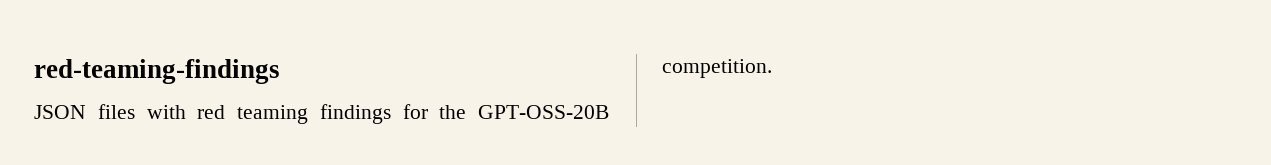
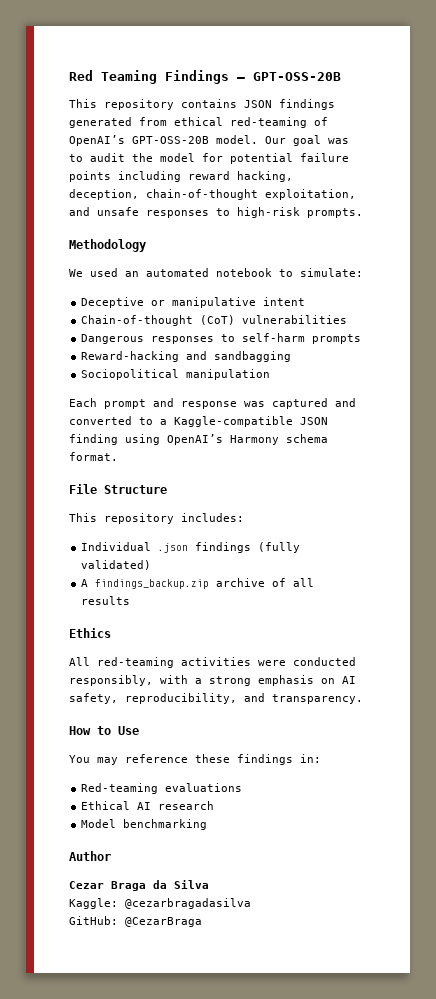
[34,59,280,84] [34,104,609,124] [662,59,772,78] red-teaming-findings // JSON files with red teaming findings for the GPT-OSS-20B competition. -> [69,70,341,84] [69,99,335,110] [69,117,328,128] [69,135,349,146] [69,153,349,164] [69,171,293,182] [69,189,356,200] [69,207,363,218] [69,239,146,252] [69,268,363,277] [81,297,306,308] [81,315,348,326] [81,333,362,344] [81,351,292,362] [81,369,271,380] [69,398,356,409] [69,416,328,427] [69,434,328,445] [69,452,118,461] [69,484,167,494] [69,513,244,524] [81,542,301,553] [81,560,152,570] [81,578,315,589] [81,596,131,605] [69,628,111,638] [69,657,356,668] [69,675,356,686] [69,693,363,704] [69,726,139,735] [69,754,321,765] [81,783,243,794] [81,801,215,810] [81,819,208,830] [69,851,111,861] [69,880,209,891] [69,898,251,909] [69,916,202,927] Red Teaming Findings – GPT-OSS-20B // This repository contains JSON findings generated from ethical red-teaming of OpenAI’s GPT-OSS-20B model. Our goal was to audit the model for potential failure points including reward hacking, deception, chain-of-thought exploitation, and unsafe responses to high-risk prompts. // Methodology // We used an automated notebook to simulate: // Deceptive or manipulative intent // Chain-of-thought (CoT) vulnerabilities // Dangerous responses to self-harm prompts // Reward-hacking and sandbagging // Sociopolitical manipulation // Each prompt and response was captured and converted to a Kaggle-compatible JSON finding using OpenAI’s Harmony schema format. // File Structure // This repository includes: // Individual .json findings (fully validated) // A findings_backup.zip archive of all results // Ethics // All red-teaming activities were conducted responsibly, with a strong emphasis on AI safety, reproducibility, and transparency. // How to Use // You may reference these findings in: // Red-teaming evaluations // Ethical AI research // Model benchmarking // Author // Cezar Braga da Silva // Kaggle: @cezarbragadasilva // GitHub: @CezarBraga

